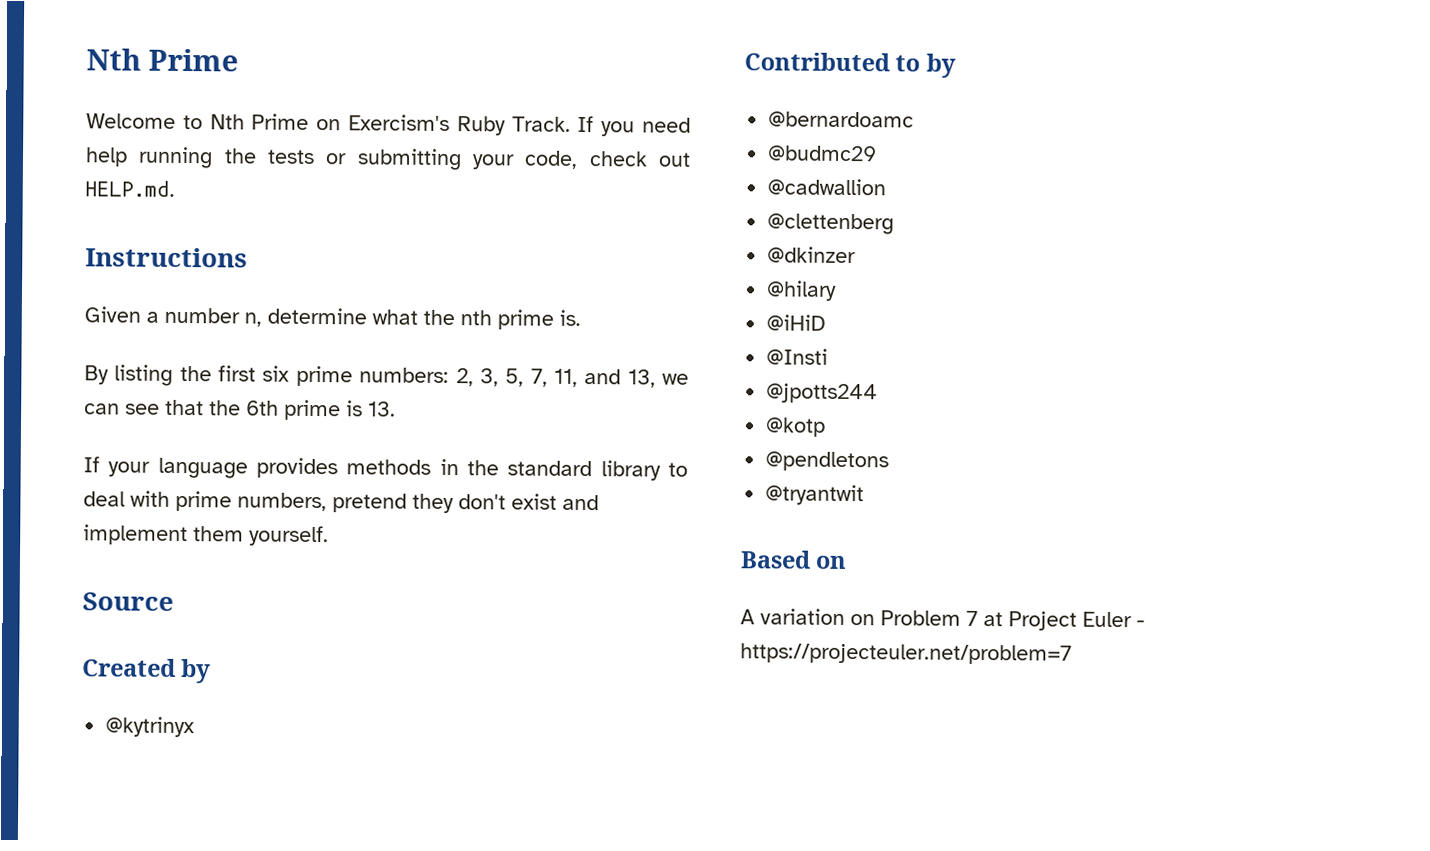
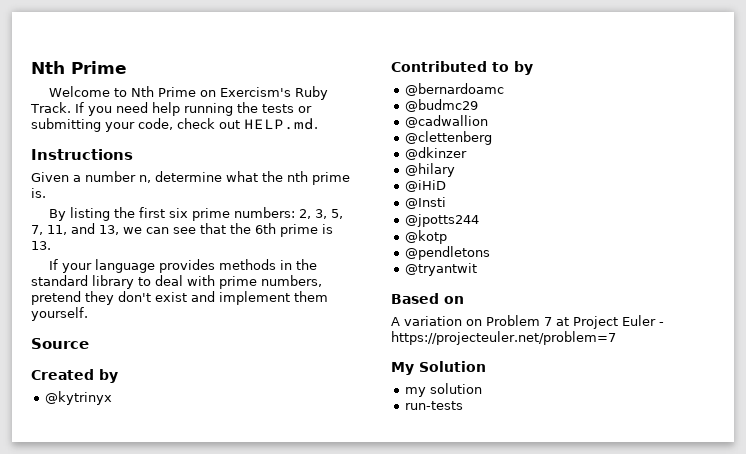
(1072, 654) none -> [391,361,486,375] [405,383,483,397] [405,401,464,410] // My Solution // my solution // run-tests

